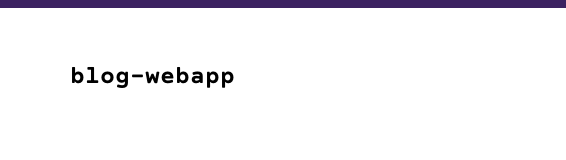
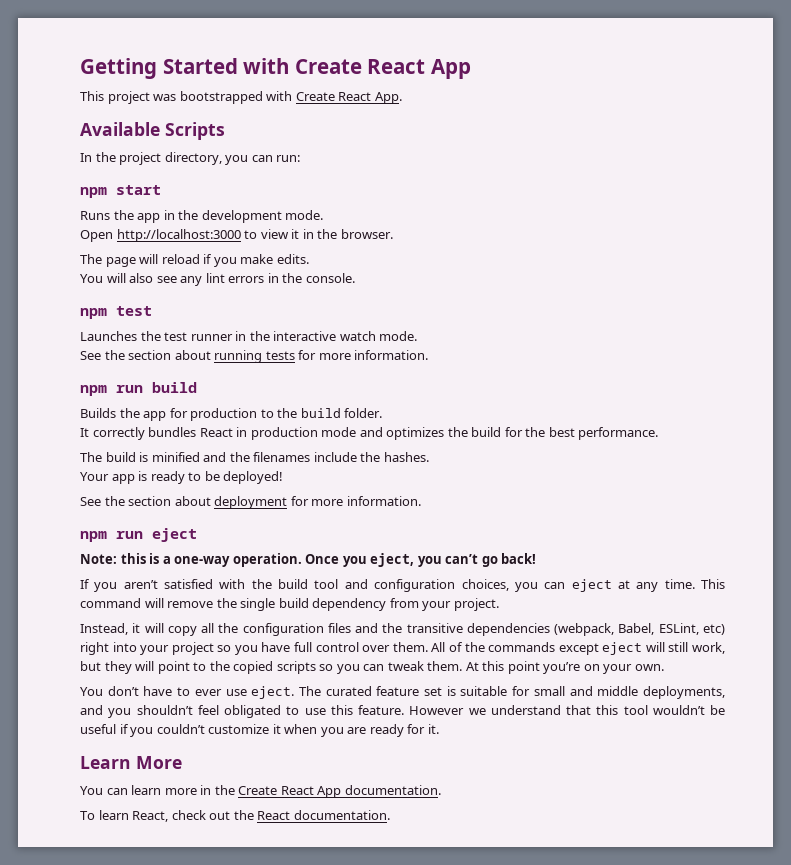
[70,66,235,89] blog-webapp -> [80,58,471,79] [80,91,402,104] [80,122,225,140] [80,152,301,165] [80,185,161,198] [80,210,324,223] [80,229,393,242] [80,254,309,267] [80,273,355,286] [80,306,152,319] [80,331,418,341] [80,350,429,363] [80,382,197,396] [80,408,383,421] [80,427,659,440] [80,452,429,462] [80,471,284,484] [80,496,421,509] [80,528,197,542] [80,553,537,567] [80,579,726,592] [80,598,499,611] [80,623,725,636] [80,642,725,655] [80,661,664,674] [80,686,725,699] [80,705,725,718] [80,724,439,737] [80,756,182,769] [80,785,441,798] [80,810,390,822] Getting Started with Create React App // This project was bootstrapped with Create React App. // Available Scripts // In the project directory, you can run: // npm start // Runs the app in the development mode. // Open http://localhost:3000 to view it in the browser. // The page will reload if you make edits. // You will also see any lint errors in the console. // npm test // Launches the test runner in the interactive watch mode. // See the section about running tests for more information. // npm run build // Builds the app for production to the build folder. // It correctly bundles React in production mode and optimizes the build for the best performance. // The build is minified and the filenames include the hashes. // Your app is ready to be deployed! // See the section about deployment for more information. // npm run eject // Note: this is a one-way operation. Once you eject, you can’t go back! // If you aren’t satisfied with the build tool and configuration choices, you can eject at any time. This command will remove the single build dependency from your project. // Instead, it will copy all the configuration files and the transitive dependencies (webpack, Babel, ESLint, etc) right into your project so you have full control over them. All of the commands except eject will still work, but they will point to the copied scripts so you can tweak them. At this point you’re on your own. // You don’t have to ever use eject. The curated feature set is suitable for small and middle deployments, and you shouldn’t feel obligated to use this feature. However we understand that this tool wouldn’t be useful if you couldn’t customize it when you are ready for it. // Learn More // You can learn more in the Create React App documentation. // To learn React, check out the React documentation.

